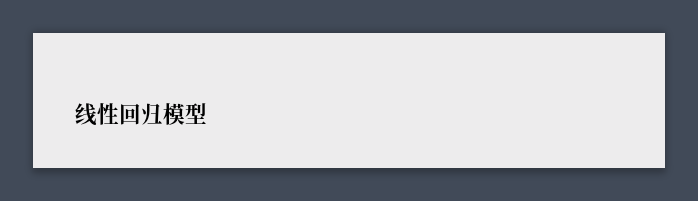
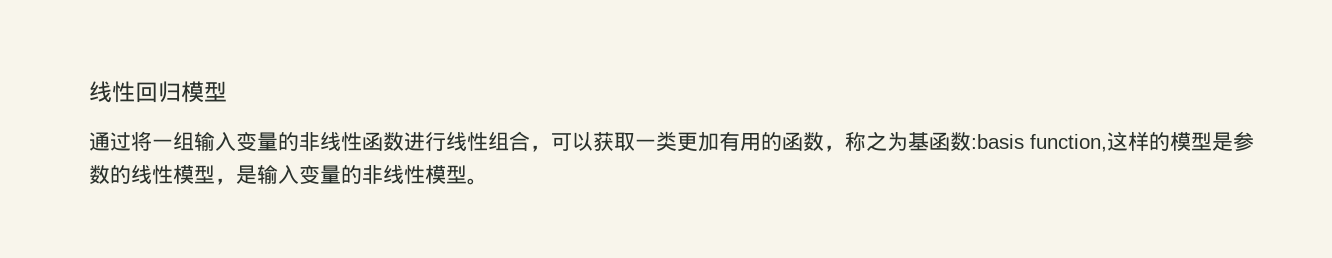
(207, 113) none -> [89,131,1254,152] [89,164,488,185] // 通过将一组输入变量的非线性函数进行线性组合，可以获取一类更加有用的函数，称之为基函数:basis function,这样的模型是参数的线性模型，是输入变量的非线性模型。

